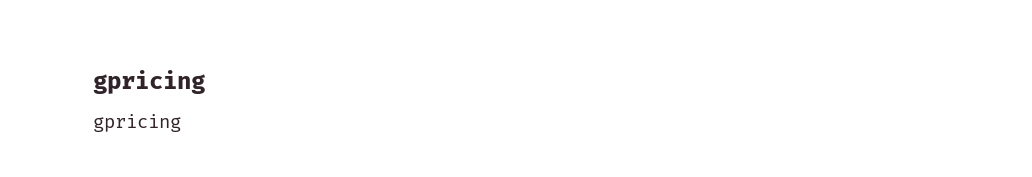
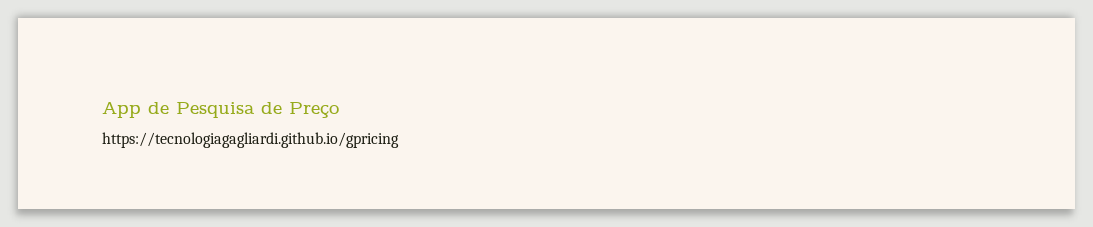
[93,70,205,94] [93,114,181,132] gpricing // gpricing -> [102,102,339,118] [102,132,399,148] App de Pesquisa de Preço // https://tecnologiagagliardi.github.io/gpricing

